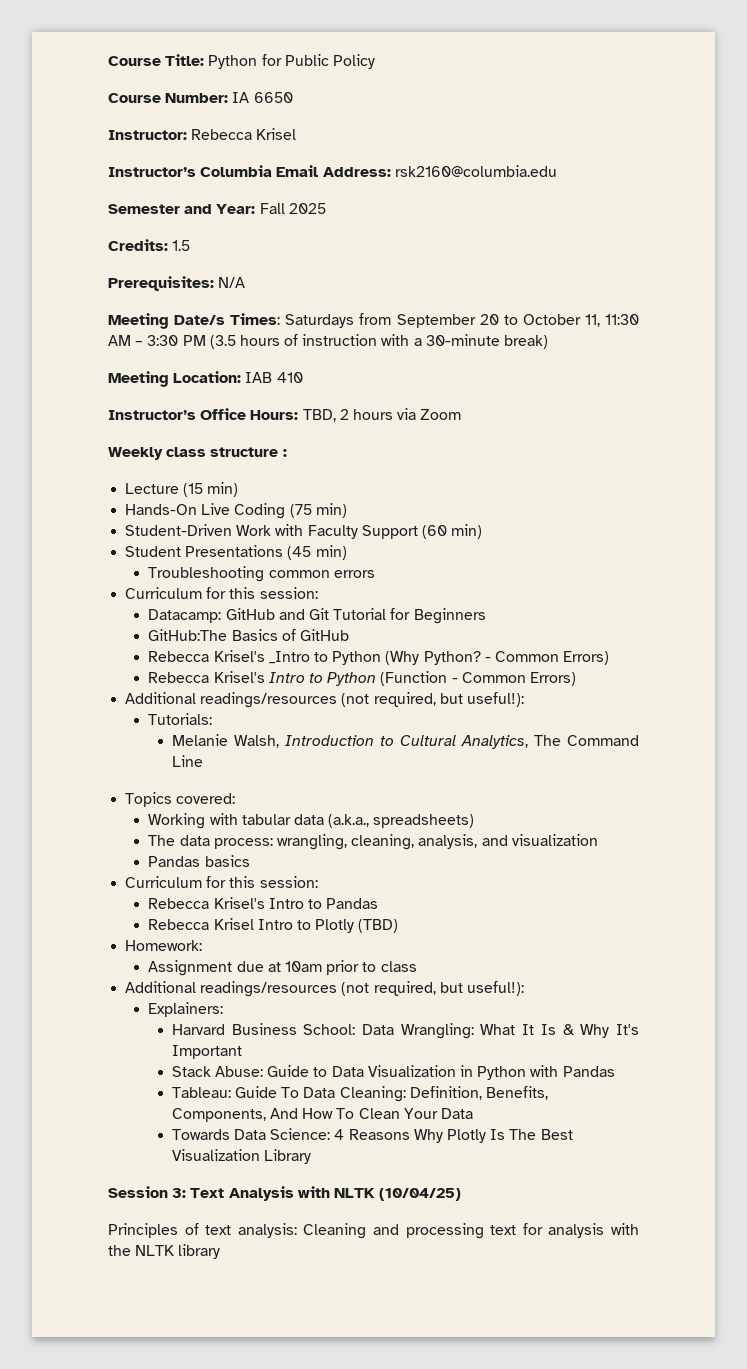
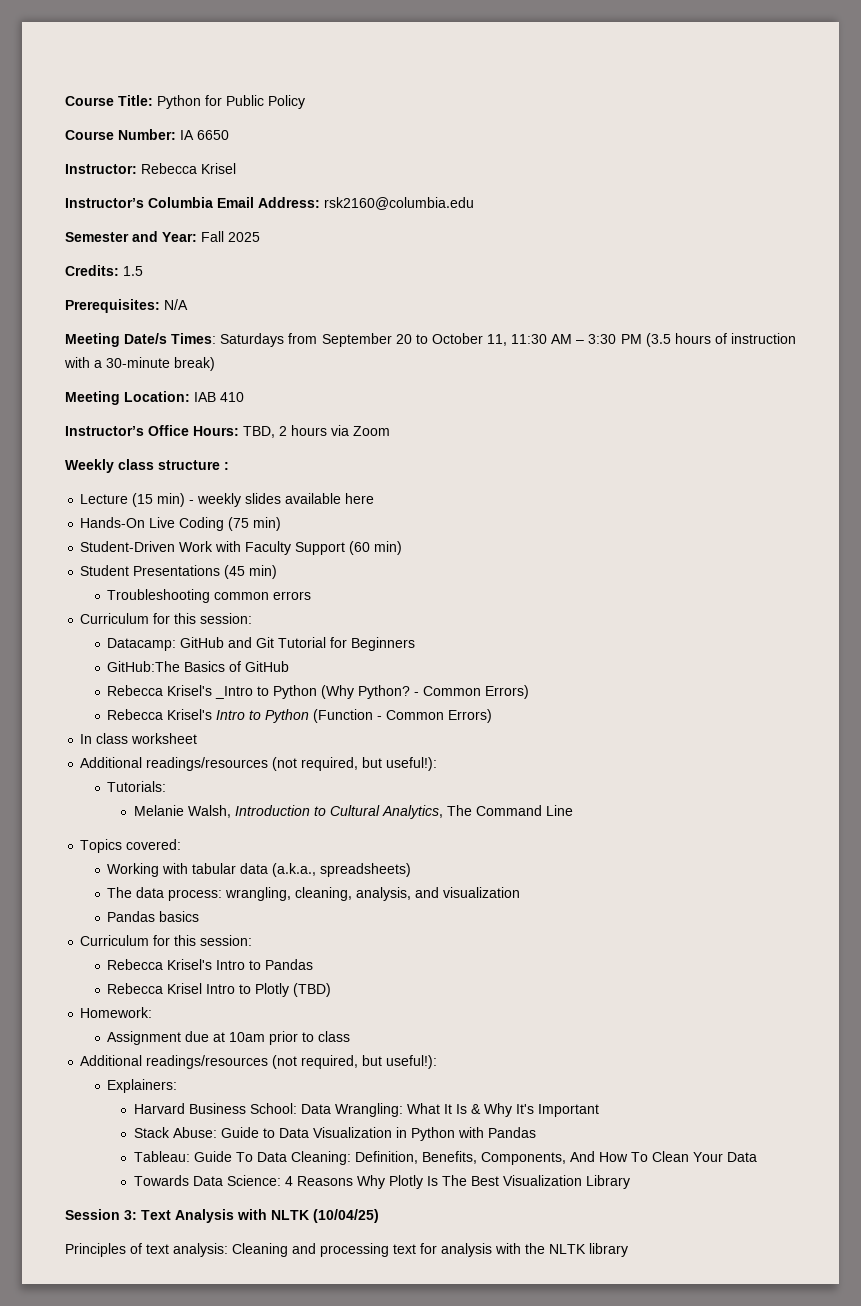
(239, 489) none -> [189,493,375,507] - weekly slides available here
(576, 679) none -> [80,733,198,744] // In class worksheet

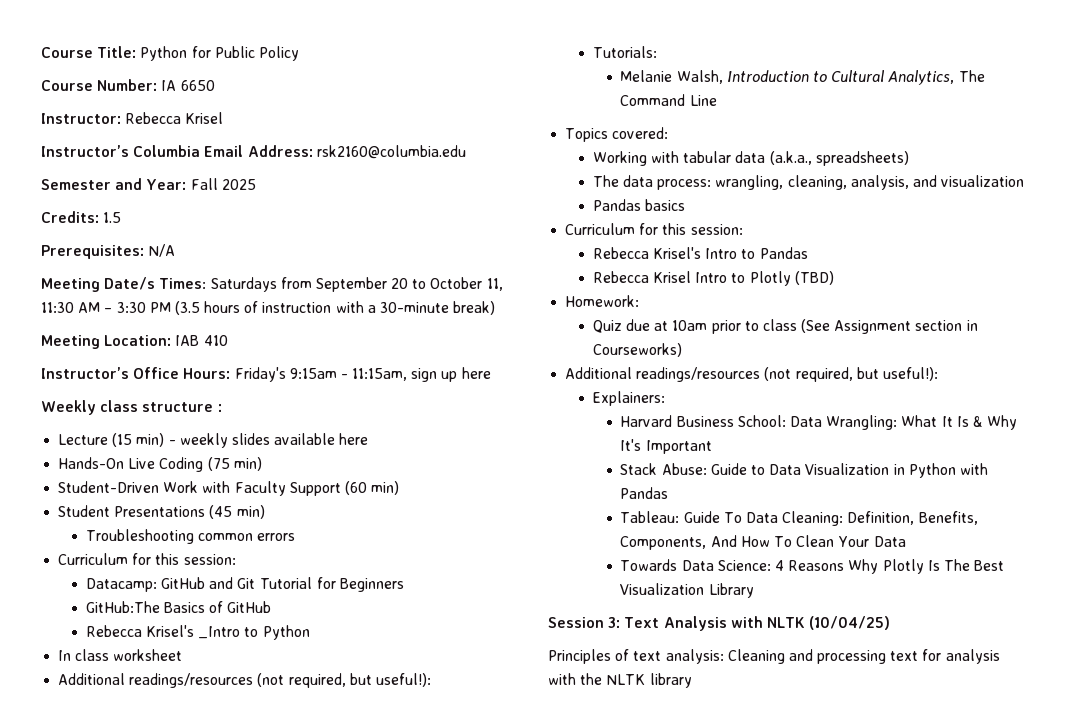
[243,425,390,438] TBD, 2 hours via Zoom -> [234,367,491,382] Friday's 9:15am - 11:15am, sign up here
[321,685,530,699] [107,709,493,723] (Why Python? - Common Errors) // Rebecca Krisel's Intro to Python (Function - Common Errors) -> (310, 632) none
[107,1031,182,1045] Assignment -> [592,320,622,333] Quiz
(351, 1036) none -> [801,319,978,334] [592,343,682,357] (See Assignment section in Courseworks)

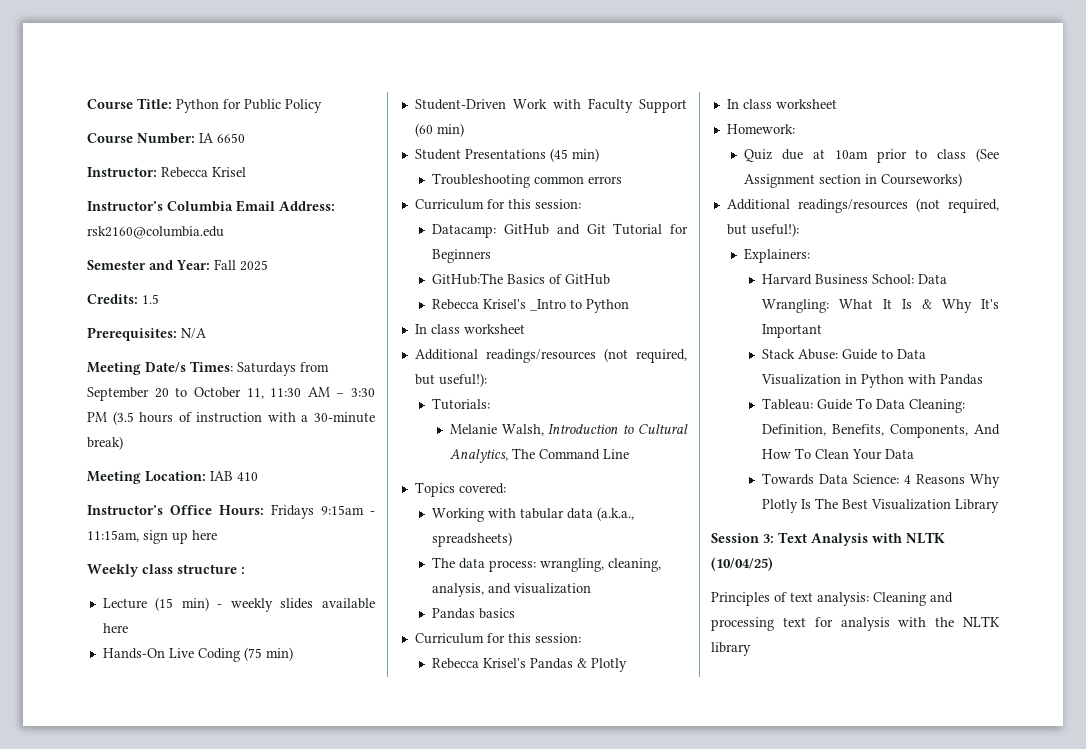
[234,367,286,382] Friday's -> [271,504,314,519] Fridays
[705,247,808,259] [592,271,834,286] Intro to Pandas // Rebecca Krisel Intro to Plotly (TBD) -> [530,658,628,672] [726,99,837,109] Pandas & Plotly // In class worksheet

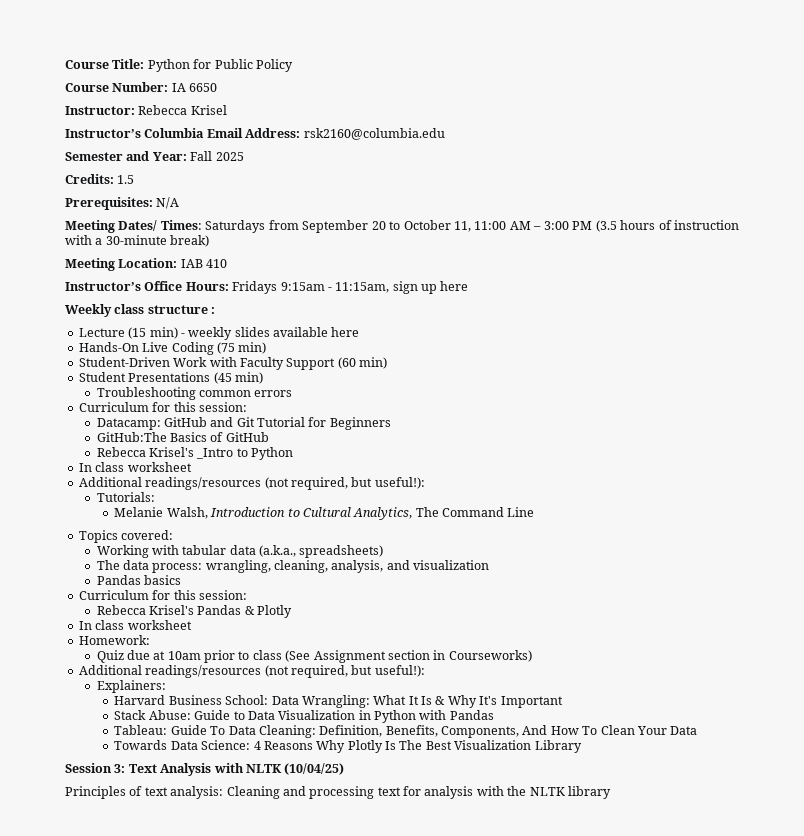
[145,362,186,373] Date/s -> [118,220,158,231] Dates/
[270,388,302,397] 11:30 -> [474,221,507,230] 11:00
[351,388,375,397] 3:30 -> [543,221,569,230] 3:00

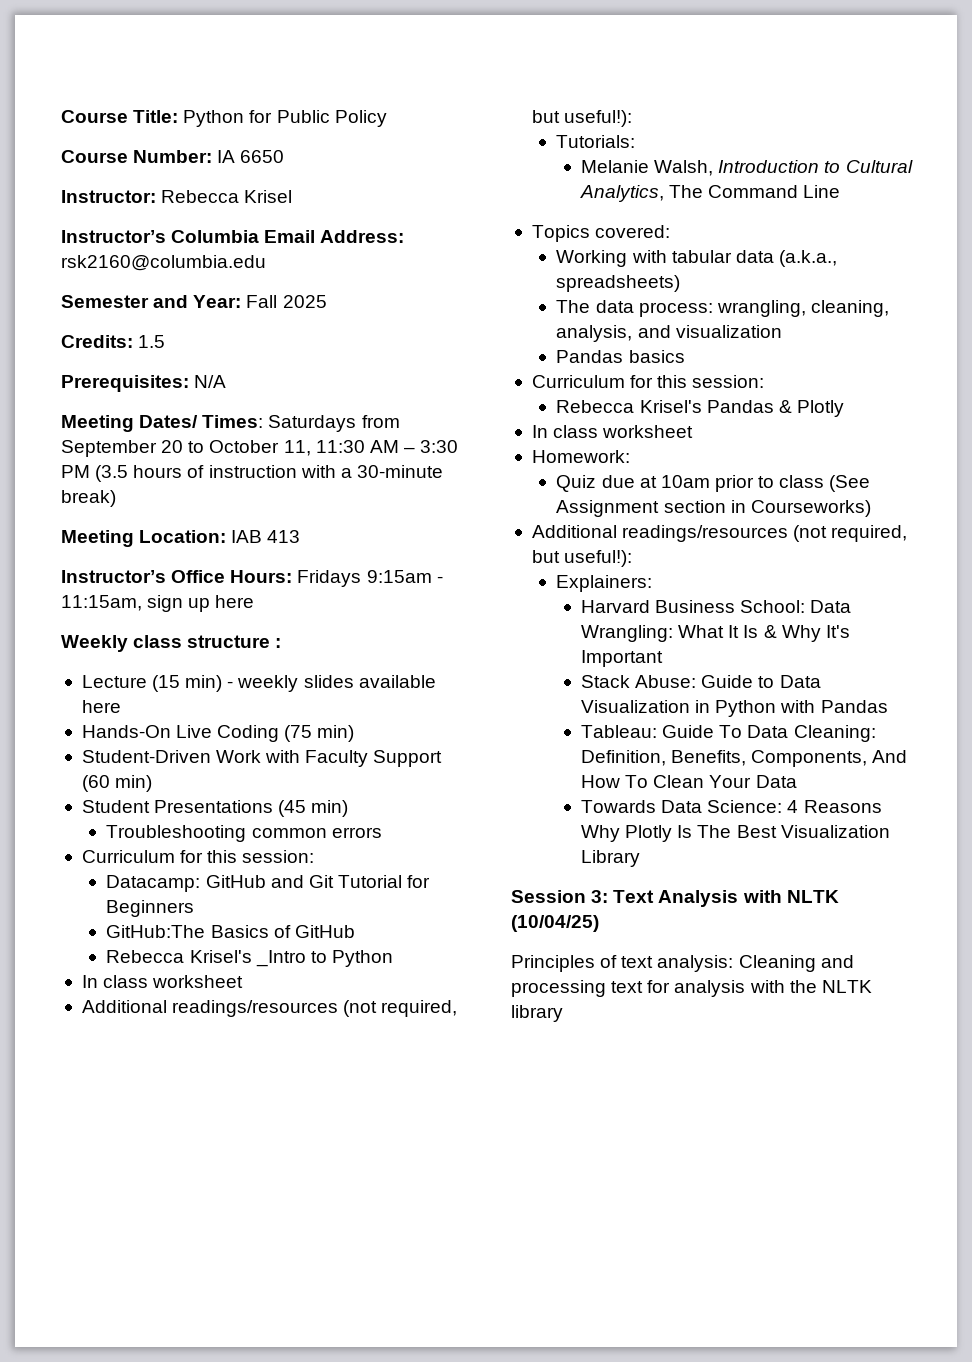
[474,221,507,230] 11:00 -> [315,440,365,453] 11:30
[543,221,569,230] 3:00 -> [420,440,459,453] 3:30
[206,259,228,268] 410 -> [267,530,301,543] 413

